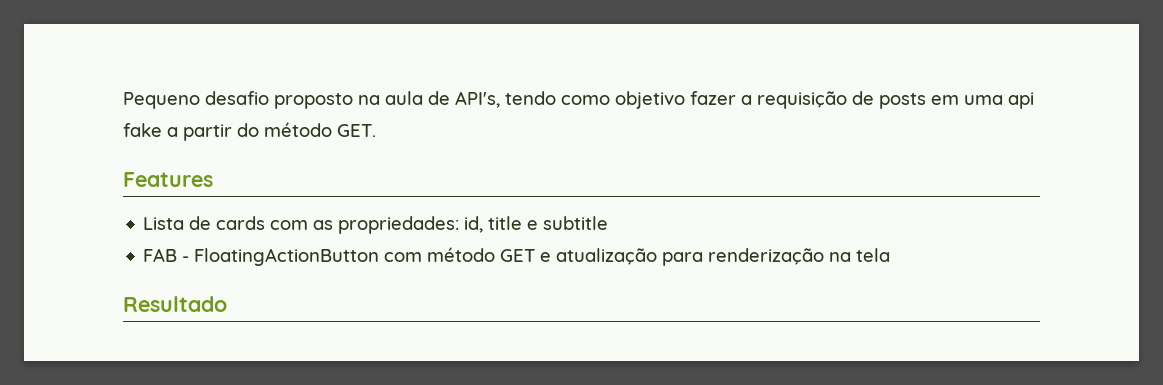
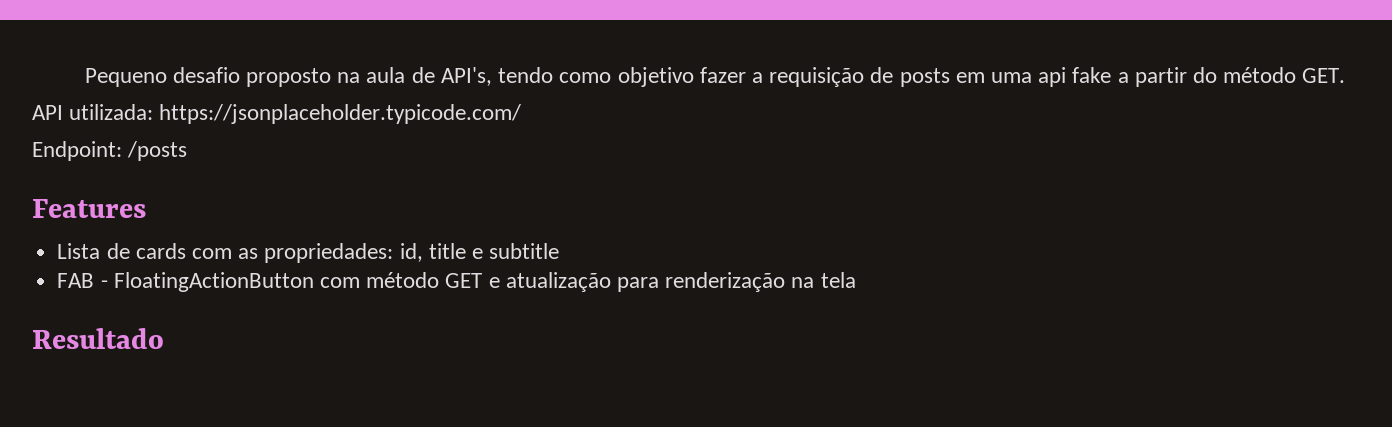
(376, 130) none -> [32,104,522,124] [32,141,188,161] // API utilizada: https://jsonplaceholder.typicode.com/ // Endpoint: /posts

